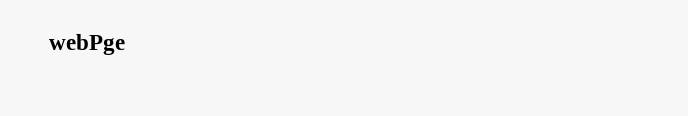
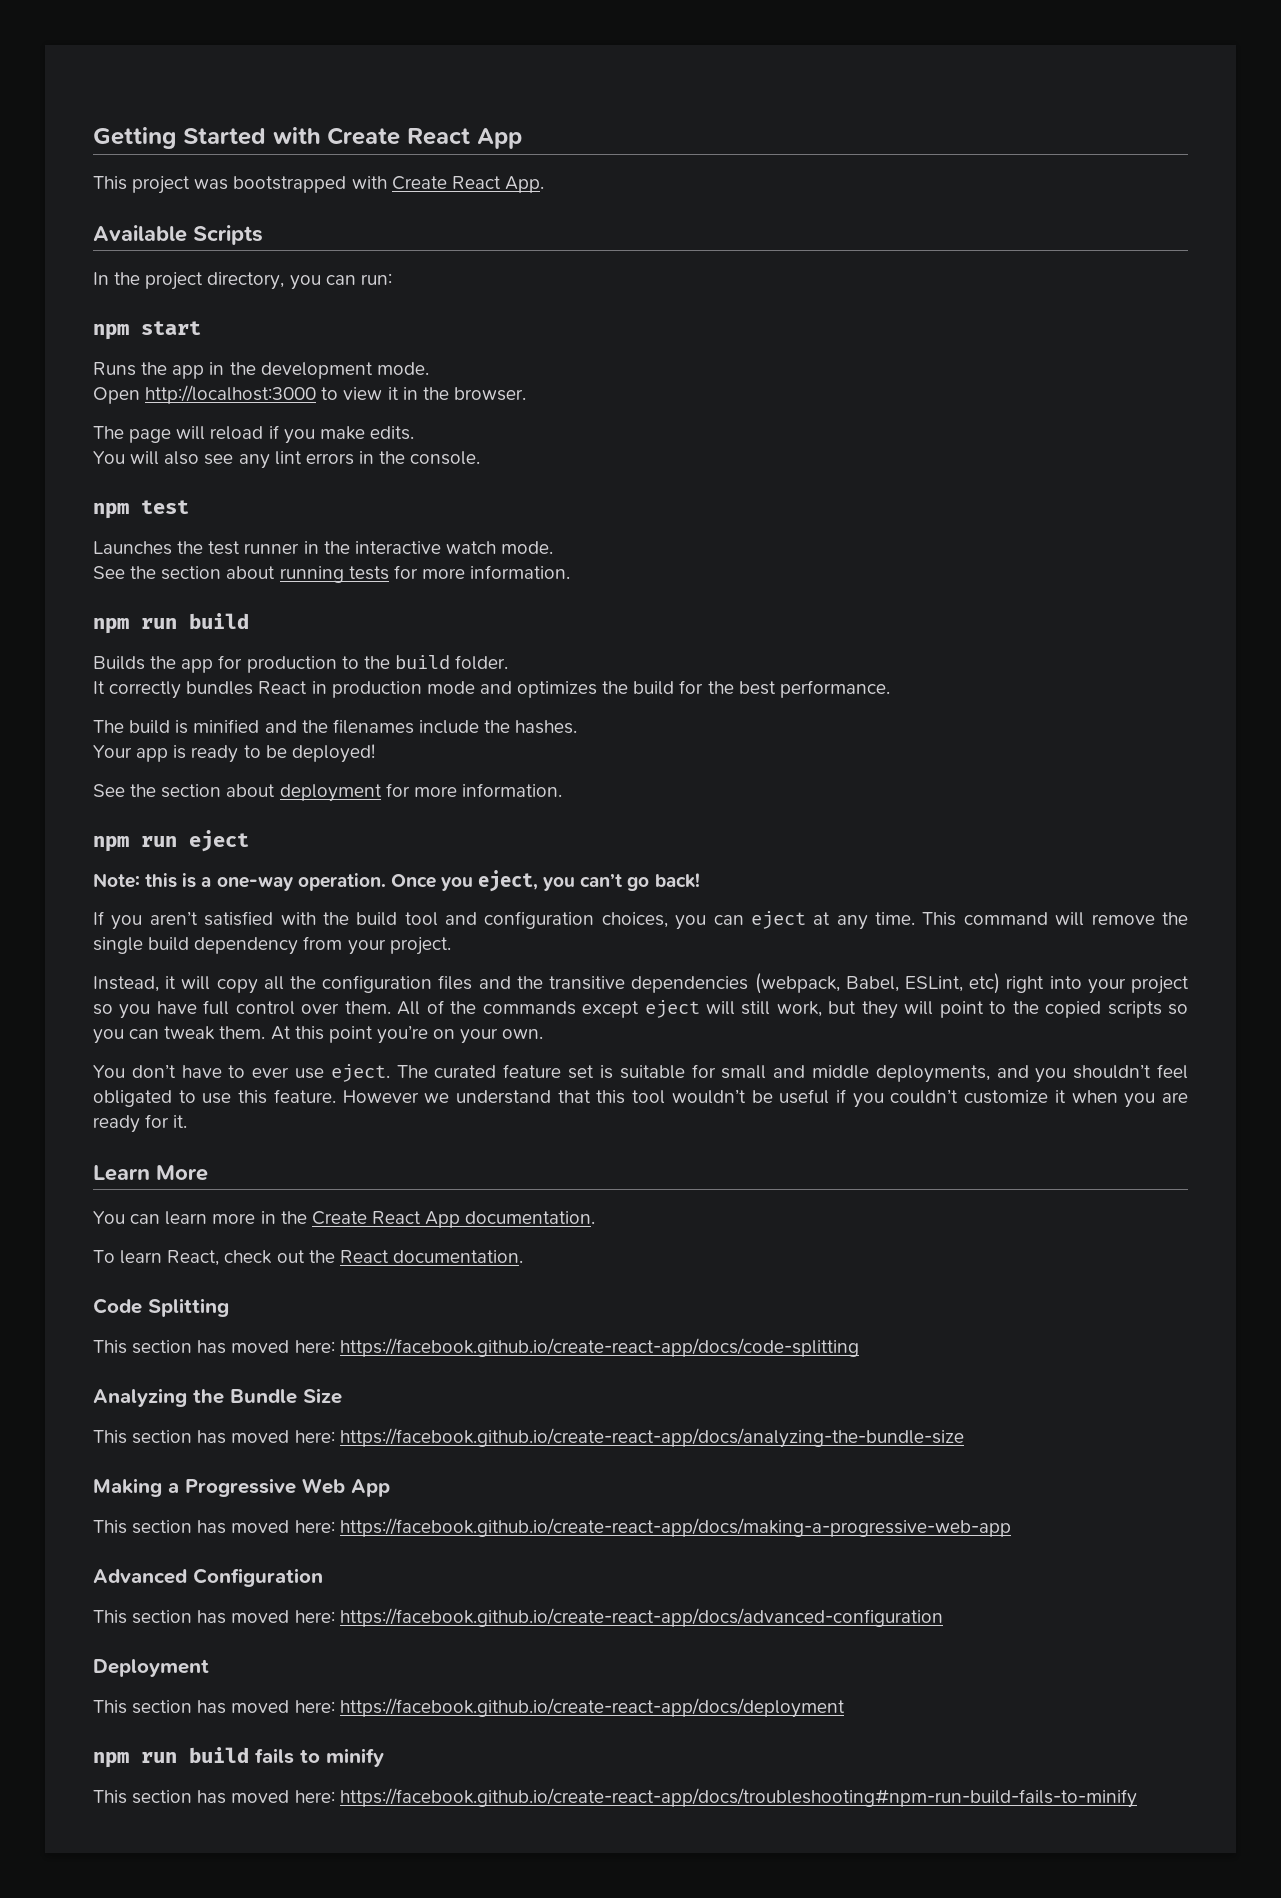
[49,34,125,55] webPge -> [93,127,522,149] [93,176,544,194] [93,225,263,245] [93,272,392,290] [93,321,201,340] [93,362,429,379] [93,385,526,404] [93,425,414,444] [93,451,481,469] [93,500,189,519] [93,541,554,555] [93,565,571,583] [93,613,249,634] [93,655,509,673] [93,680,890,699] [93,719,578,734] [93,744,375,763] [93,783,562,802] [93,830,249,852] [93,870,700,892] [93,911,1189,930] [93,936,451,955] [93,973,1189,994] [93,1000,1189,1019] [93,1025,544,1044] [93,1064,1189,1083] [93,1089,1188,1108] [93,1114,188,1133] [93,1165,208,1181] [93,1211,596,1228] [93,1250,523,1266] [93,1298,229,1317] [93,1338,859,1357] [93,1388,342,1407] [93,1428,964,1448] [93,1478,390,1497] [93,1518,1011,1537] [93,1568,323,1587] [93,1608,943,1627] [93,1659,209,1677] [93,1698,845,1718] [93,1747,384,1768] [93,1788,1137,1808] Getting Started with Create React App // This project was bootstrapped with Create React App. // Available Scripts // In the project directory, you can run: // npm start // Runs the app in the development mode. // Open http://localhost:3000 to view it in the browser. // The page will reload if you make edits. // You will also see any lint errors in the console. // npm test // Launches the test runner in the interactive watch mode. // See the section about running tests for more information. // npm run build // Builds the app for production to the build folder. // It correctly bundles React in production mode and optimizes the build for the best performance. // The build is minified and the filenames include the hashes. // Your app is ready to be deployed! // See the section about deployment for more information. // npm run eject // Note: this is a one-way operation. Once you eject, you can’t go back! // If you aren’t satisfied with the build tool and configuration choices, you can eject at any time. This command will remove the single build dependency from your project. // Instead, it will copy all the configuration files and the transitive dependencies (webpack, Babel, ESLint, etc) right into your project so you have full control over them. All of the commands except eject will still work, but they will point to the copied scripts so you can tweak them. At this point you’re on your own. // You don’t have to ever use eject. The curated feature set is suitable for small and middle deployments, and you shouldn’t feel obligated to use this feature. However we understand that this tool wouldn’t be useful if you couldn’t customize it when you are ready for it. // Learn More // You can learn more in the Create React App documentation. // To learn React, check out the React documentation. // Code Splitting // This section has moved here: https://facebook.github.io/create-react-app/docs/code-splitting // Analyzing the Bundle Size // This section has moved here: https://facebook.github.io/create-react-app/docs/analyzing-the-bundle-size // Making a Progressive Web App // This section has moved here: https://facebook.github.io/create-react-app/docs/making-a-progressive-web-app // Advanced Configuration // This section has moved here: https://facebook.github.io/create-react-app/docs/advanced-configuration // Deployment // This section has moved here: https://facebook.github.io/create-react-app/docs/deployment // npm run build fails to minify // This section has moved here: https://facebook.github.io/create-react-app/docs/troubleshooting#npm-run-build-fails-to-minify

